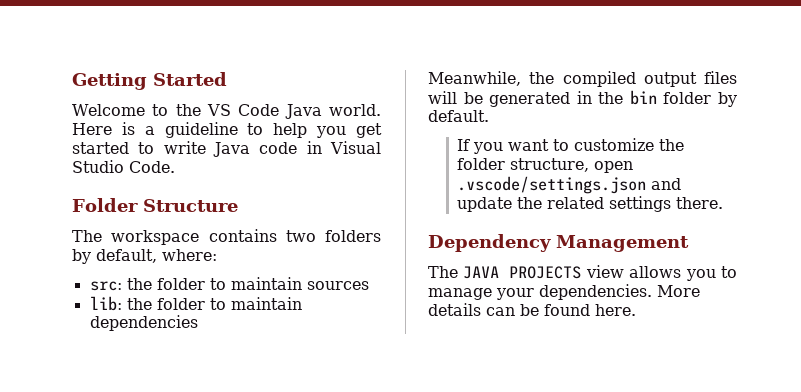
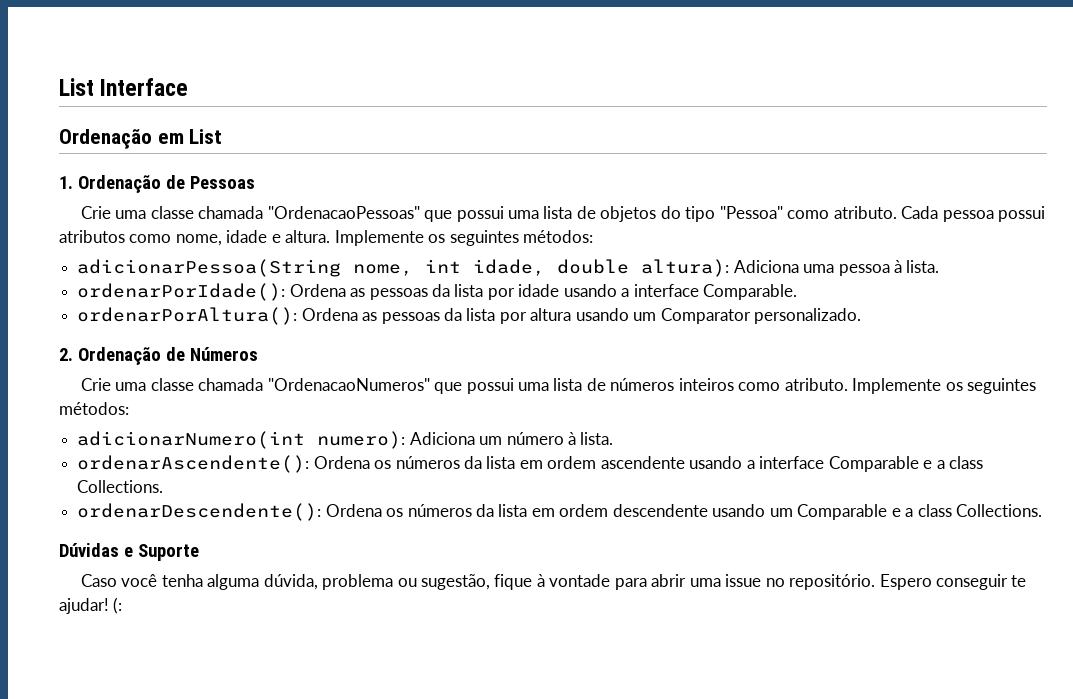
[72,72,227,90] [72,104,381,119] [72,122,382,138] [72,141,381,157] [72,160,175,173] [72,198,238,212] [72,229,381,245] [72,249,217,264] [89,277,369,291] [89,296,302,311] [89,315,198,331] [428,71,737,87] [428,90,737,107] [428,110,489,122] [457,138,685,154] [457,158,634,173] [457,176,682,194] [457,196,724,212] [428,234,689,252] [428,265,737,281] [428,284,700,300] [428,303,636,316] Getting Started // Welcome to the VS Code Java world. Here is a guideline to help you get started to write Java code in Visual Studio Code. // Folder Structure // The workspace contains two folders by default, where: // src: the folder to maintain sources // lib: the folder to maintain dependencies // Meanwhile, the compiled output files will be generated in the bin folder by default. // If you want to customize the folder structure, open .vscode/settings.json and update the related settings there. // Dependency Management // The JAVA PROJECTS view allows you to manage your dependencies. More details can be found here. -> [59,78,189,96] [59,129,223,149] [59,175,255,193] [80,206,1045,222] [59,230,594,246] [77,259,940,277] [77,283,798,301] [77,307,862,325] [59,347,258,365] [80,378,1037,394] [59,402,129,415] [77,431,614,449] [77,455,983,473] [77,480,164,493] [77,503,1042,521] [59,543,199,561] [80,574,1027,590] [59,597,123,614] List Interface // Ordenação em List // 1. Ordenação de Pessoas // Crie uma classe chamada "OrdenacaoPessoas" que possui uma lista de objetos do tipo "Pessoa" como atributo. Cada pessoa possui atributos como nome, idade e altura. Implemente os seguintes métodos: // adicionarPessoa(String nome, int idade, double altura): Adiciona uma pessoa à lista. // ordenarPorIdade(): Ordena as pessoas da lista por idade usando a interface Comparable. // ordenarPorAltura(): Ordena as pessoas da lista por altura usando um Comparator personalizado. // 2. Ordenação de Números // Crie uma classe chamada "OrdenacaoNumeros" que possui uma lista de números inteiros como atributo. Implemente os seguintes métodos: // adicionarNumero(int numero): Adiciona um número à lista. // ordenarAscendente(): Ordena os números da lista em ordem ascendente usando a interface Comparable e a class Collections. // ordenarDescendente(): Ordena os números da lista em ordem descendente usando um Comparable e a class Collections. // Dúvidas e Suporte // Caso você tenha alguma dúvida, problema ou sugestão, fique à vontade para abrir uma issue no repositório. Espero conseguir te ajudar! (:

